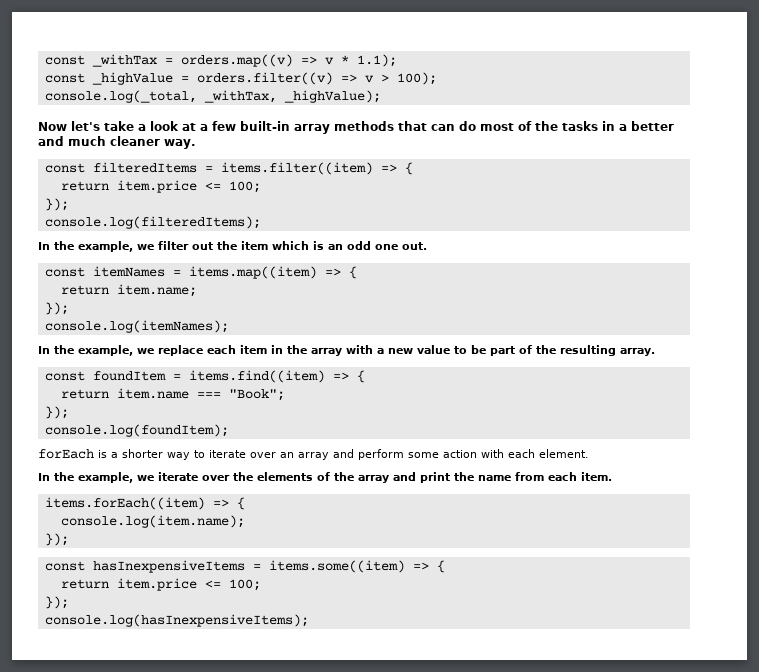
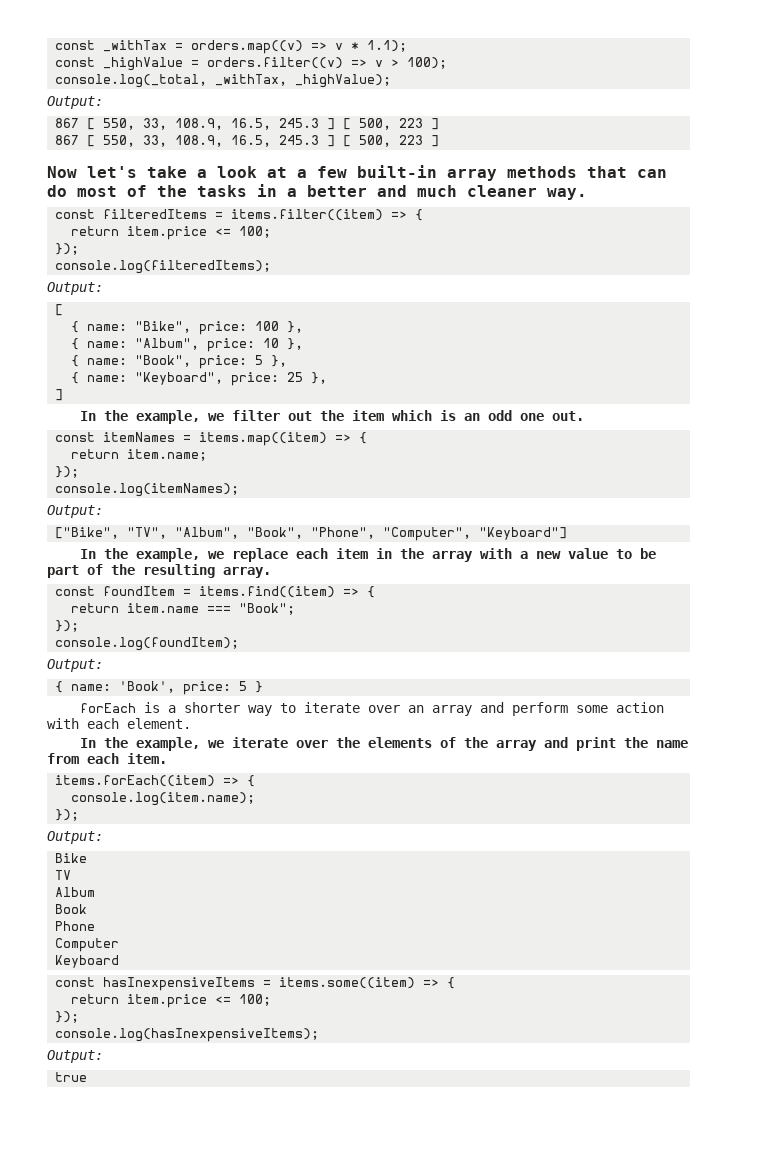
(381, 96) none -> [47,96,103,109] [55,118,440,130] [55,135,440,147] // Output: // 867 [ 550, 33, 108.9, 16.5, 245.3 ] [ 500, 223 ] // 867 [ 550, 33, 108.9, 16.5, 245.3 ] [ 500, 223 ]
(261, 222) none -> [47,282,103,295] [55,304,64,316] [71,321,304,335] [71,338,304,352] [71,355,288,369] [71,372,328,386] [55,389,64,401] // Output: // [ // { name: "Bike", price: 100 }, // { name: "Album", price: 10 }, // { name: "Book", price: 5 }, // { name: "Keyboard", price: 25 }, // ]
(229, 326) none -> [47,505,103,518] [55,527,568,541] // Output: // ["Bike", "TV", "Album", "Book", "Phone", "Computer", "Keyboard"]
(229, 430) none -> [47,659,103,672] [55,681,264,695] // Output: // { name: 'Book', price: 5 }
(69, 539) none -> [47,831,103,844] [55,853,88,863] [55,870,72,880] [55,887,96,897] [55,904,88,914] [55,921,96,931] [55,938,120,952] [55,955,120,968] // Output: // Bike // TV // Album // Book // Phone // Computer // Keyboard
(309, 620) none -> [47,1050,103,1063] [55,1072,88,1082] // Output: // true

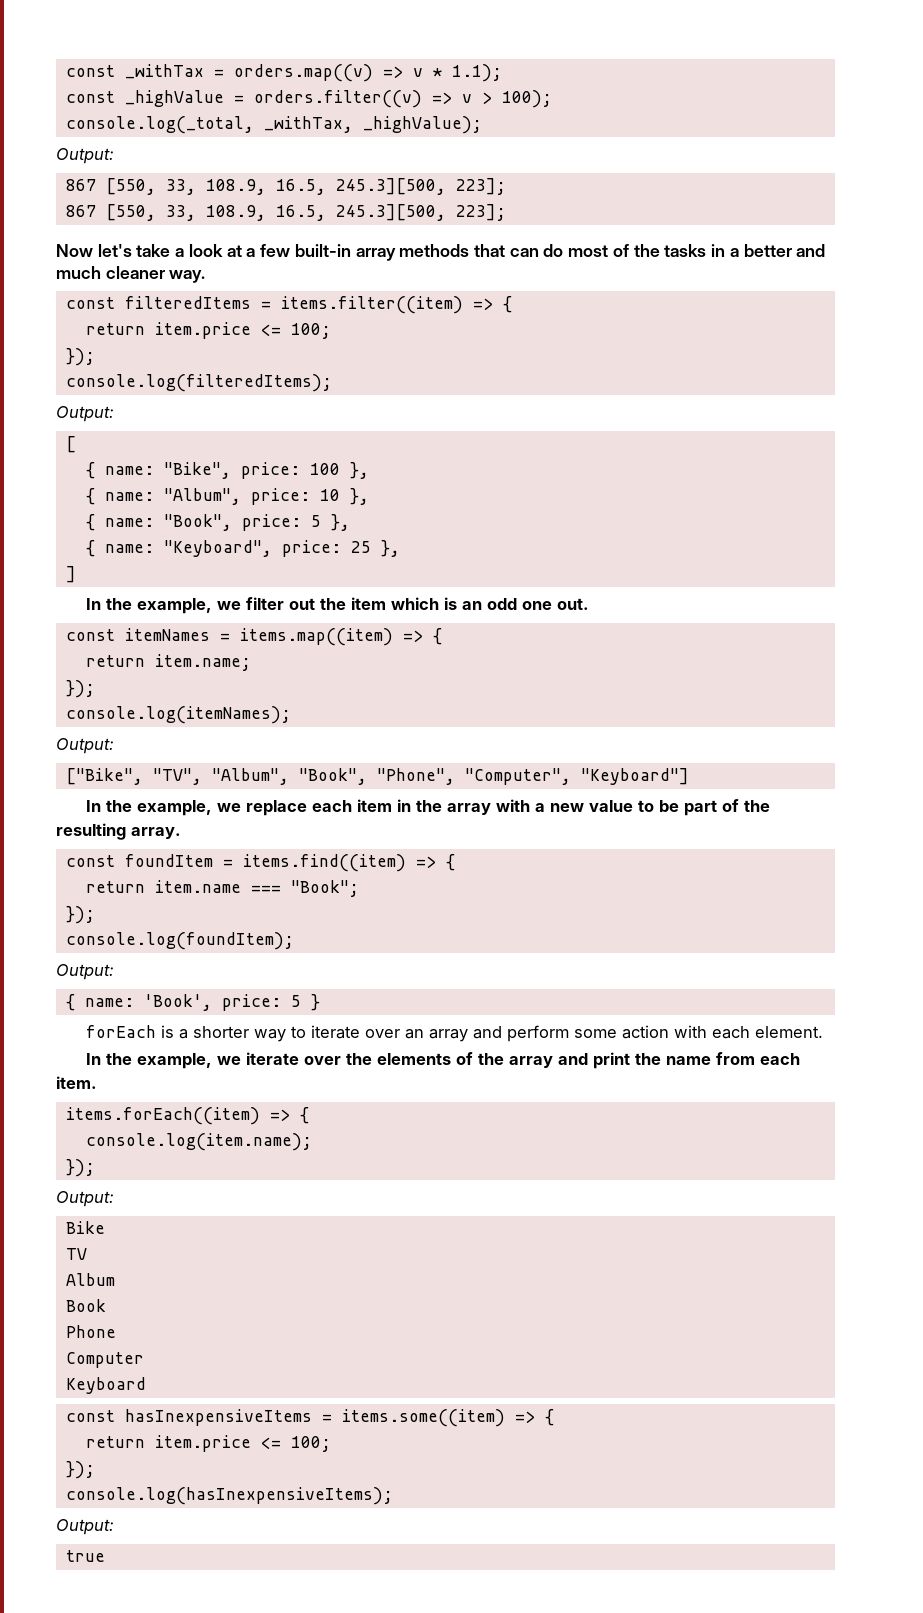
[87,118,440,130] [55,135,440,147] [ 550, 33, 108.9, 16.5, 245.3 ] [ 500, 223 ] // 867 [ 550, 33, 108.9, 16.5, 245.3 ] [ 500, 223 ] -> [105,178,506,195] [65,204,506,221] [550, 33, 108.9, 16.5, 245.3][500, 223]; // 867 [550, 33, 108.9, 16.5, 245.3][500, 223];

